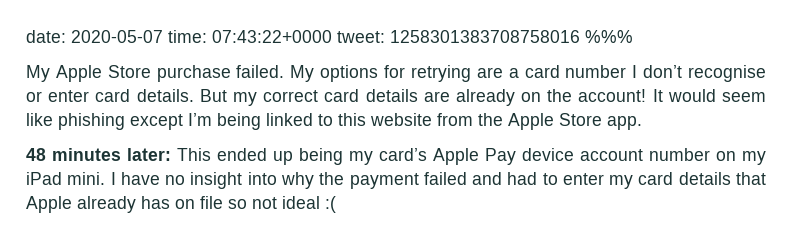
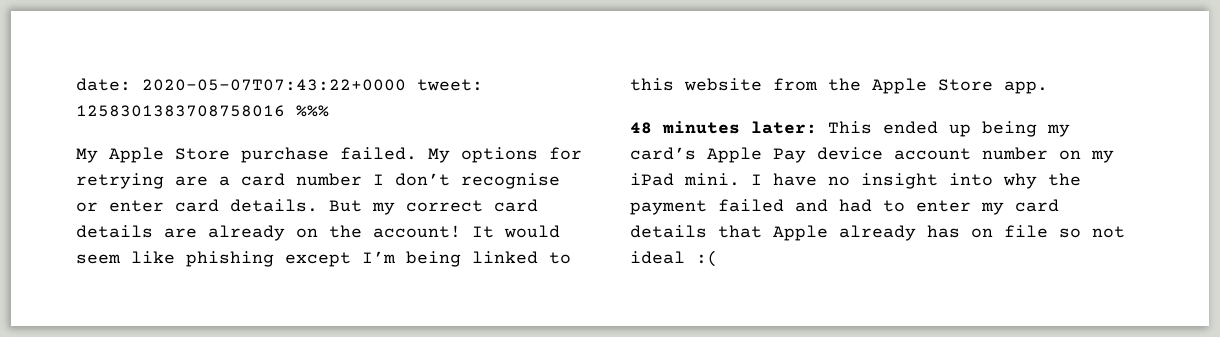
[71,30,332,43] 2020-05-07 time: 07:43:22+0000 -> [142,79,406,91] 2020-05-07T07:43:22+0000

